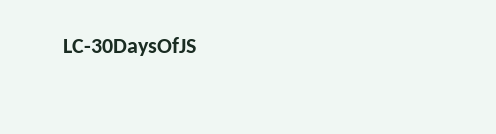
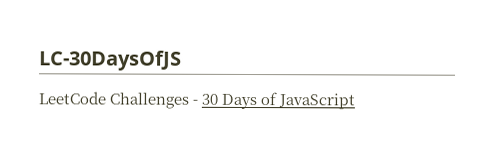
(196, 46) none -> [38,91,356,110] // LeetCode Challenges - 30 Days of JavaScript

